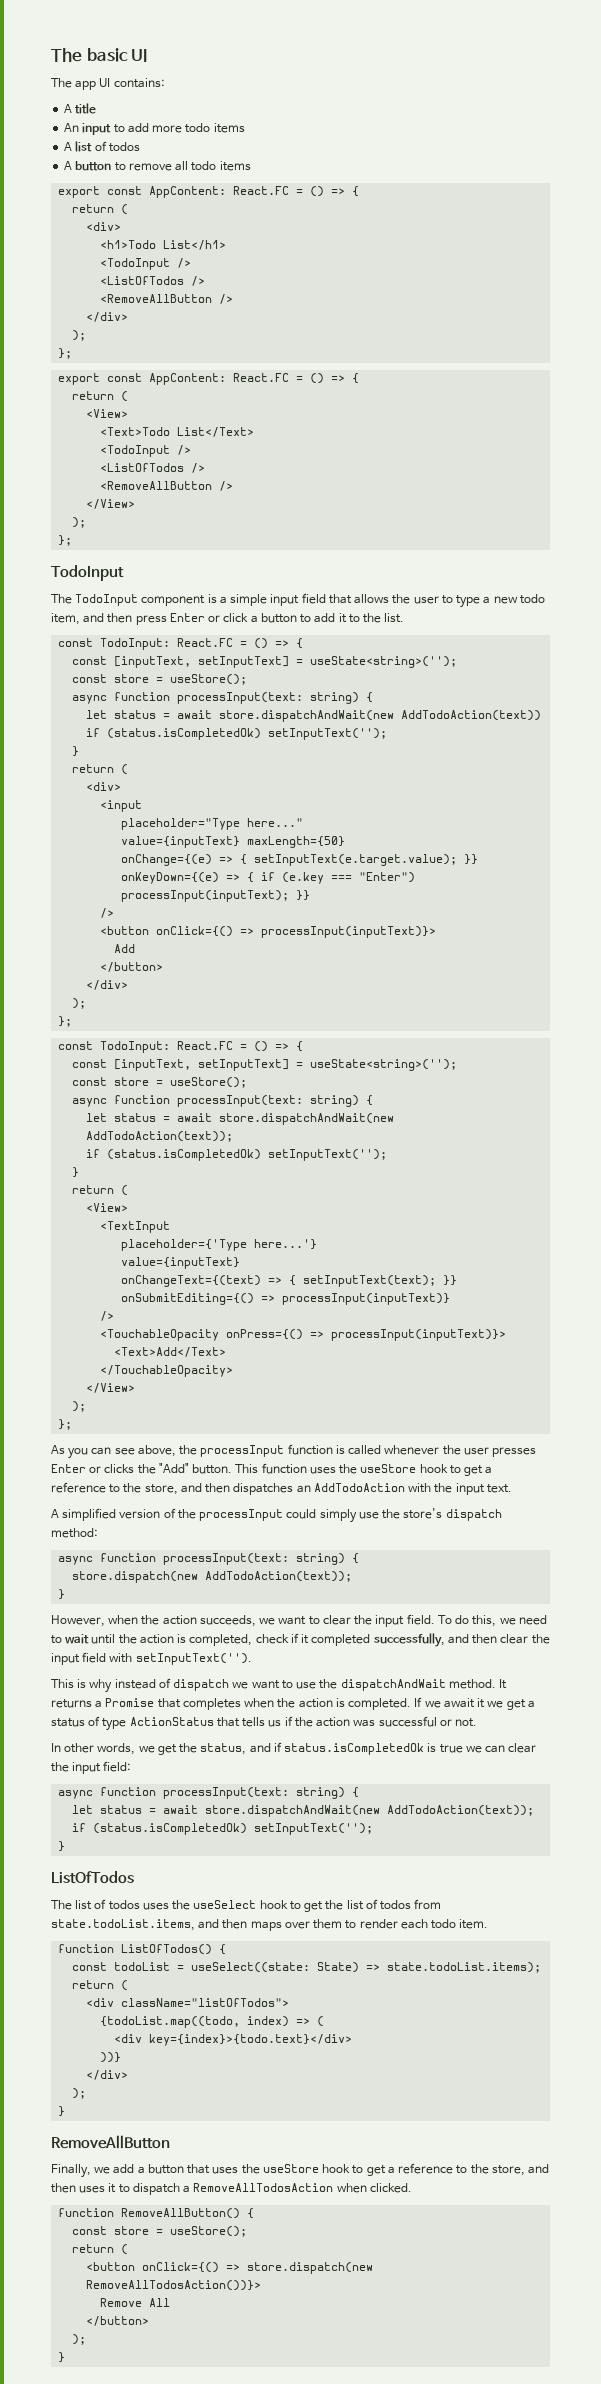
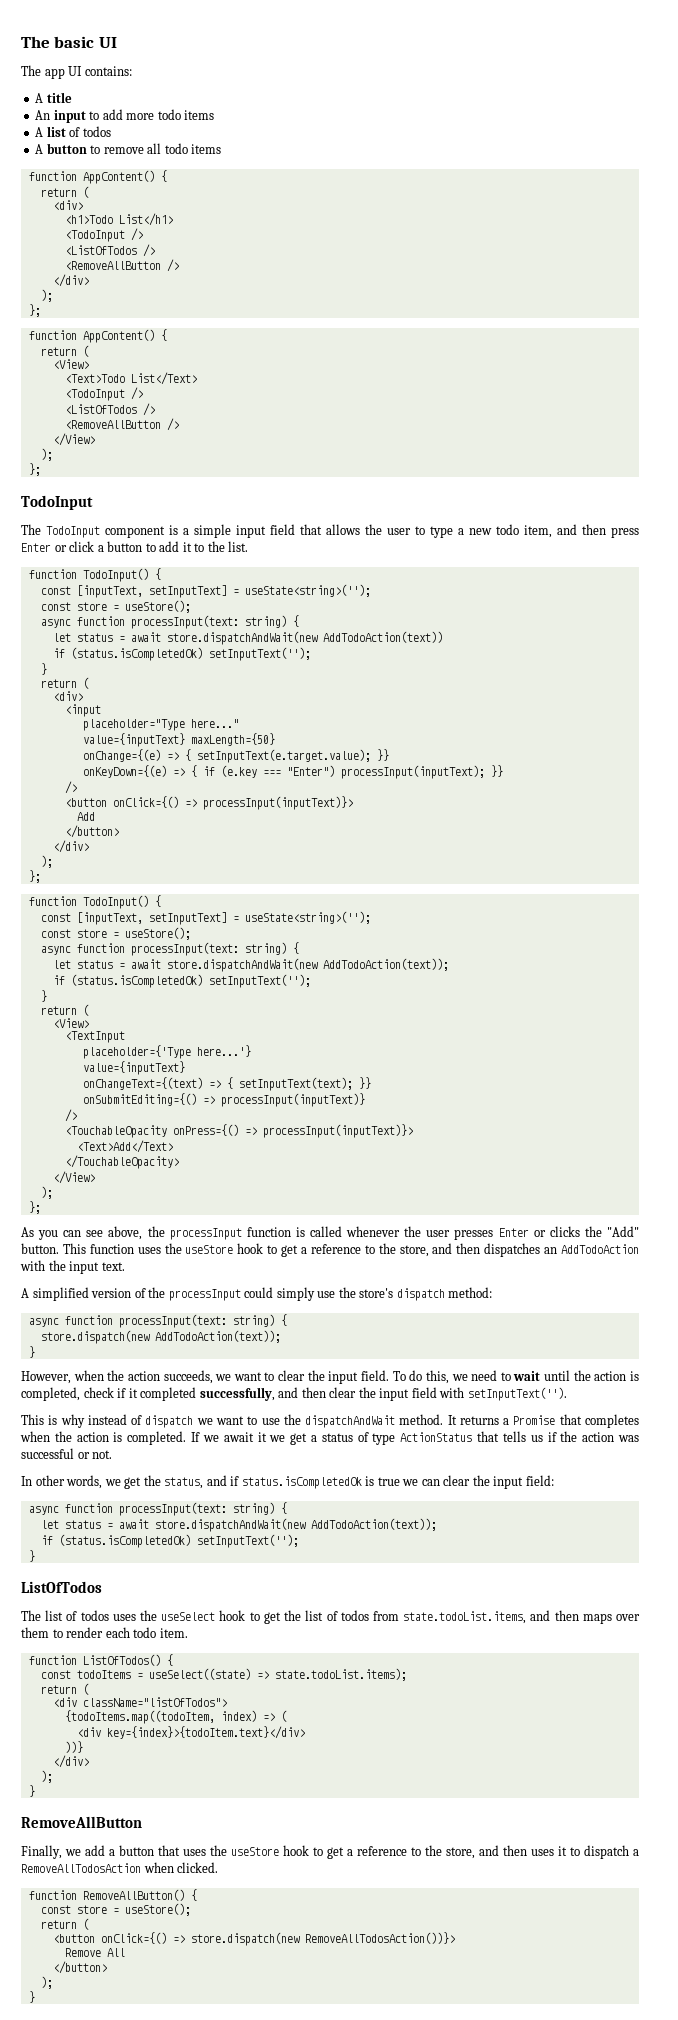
[58,186,346,198] export const AppContent: React.FC = () => -> [28,170,155,184] function AppContent()
[58,373,346,385] export const AppContent: React.FC = () => -> [28,329,155,343] function AppContent()
[58,638,290,650] const TodoInput: React.FC = () => -> [28,568,149,582] function TodoInput()
[58,1041,290,1053] const TodoInput: React.FC = () => -> [28,895,149,909] function TodoInput()
[114,1962,360,1973] todoList = useSelect((state: State) -> [76,1668,251,1680] todoItems = useSelect((state)
[100,2016,241,2028] {todoList.map((todo, -> [64,1710,215,1724] {todoItems.map((todoItem,
[149,2034,353,2046] key={index}>{todo.text}</div> -> [106,1726,305,1739] key={index}>{todoItem.text}</div>

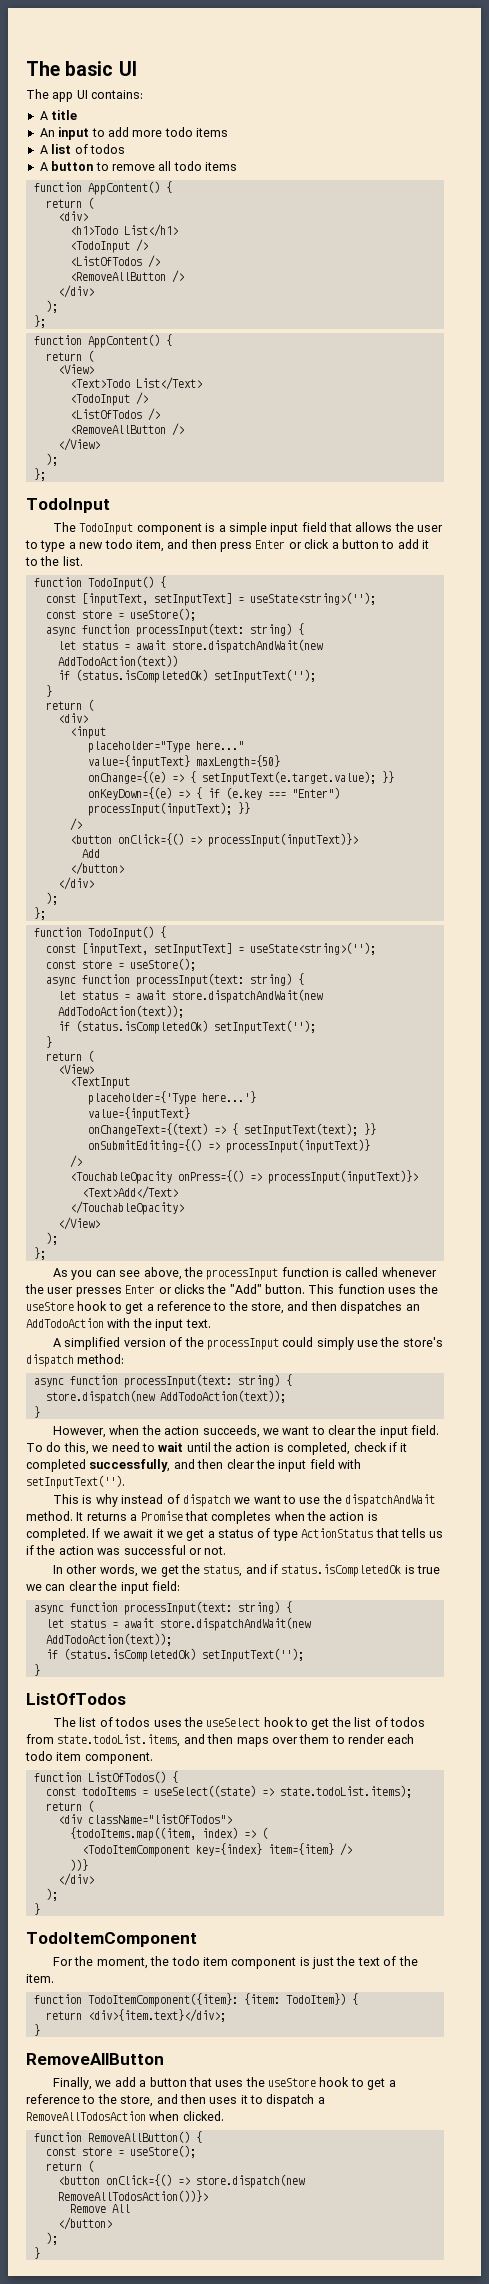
[159,1628,188,1638] item. -> [56,1752,153,1764] item component.
[64,1710,215,1724] {todoItems.map((todoItem, -> [69,1827,196,1841] {todoItems.map((item,
[76,1726,305,1739] <div key={index}>{todoItem.text}</div> -> [81,1843,352,1857] <TodoItemComponent key={index} item={item} />
(35, 1791) none -> [26,1932,197,1947] [53,1956,418,1969] [26,1974,54,1983] [33,1993,358,2007] [45,2009,226,2022] [33,2024,40,2036] // TodoItemComponent // For the moment, the todo item component is just the text of the item. // function TodoItemComponent({item}: {item: TodoItem}) { // return <div>{item.text}</div>; // }

